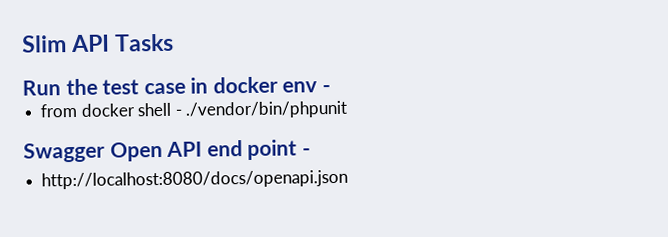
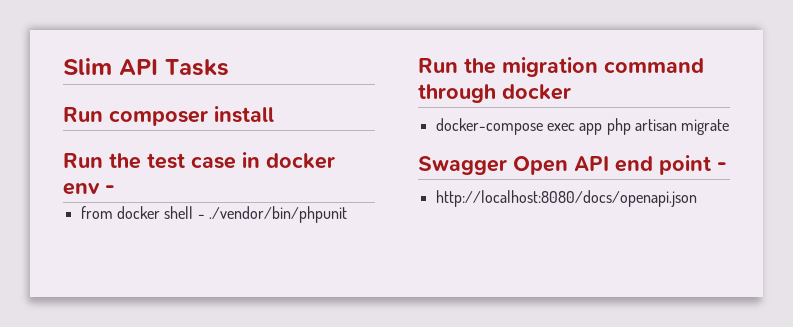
(175, 42) none -> [63,106,274,126] // Run composer install
(347, 109) none -> [418,57,704,77] [418,84,571,103] [435,118,730,135] // Run the migration command through docker // docker-compose exec app php artisan migrate

